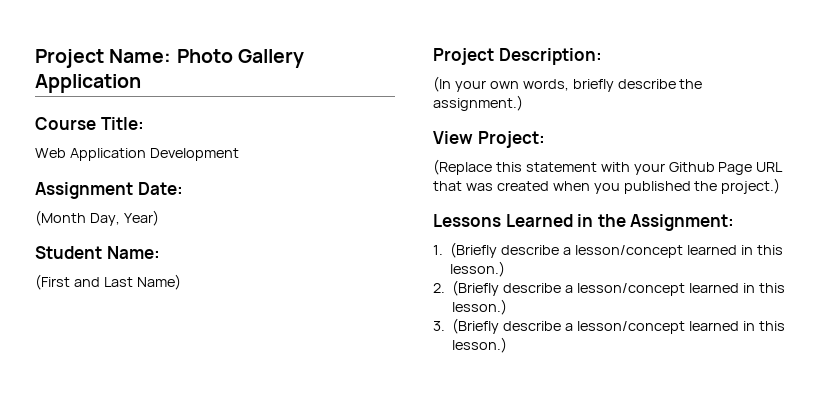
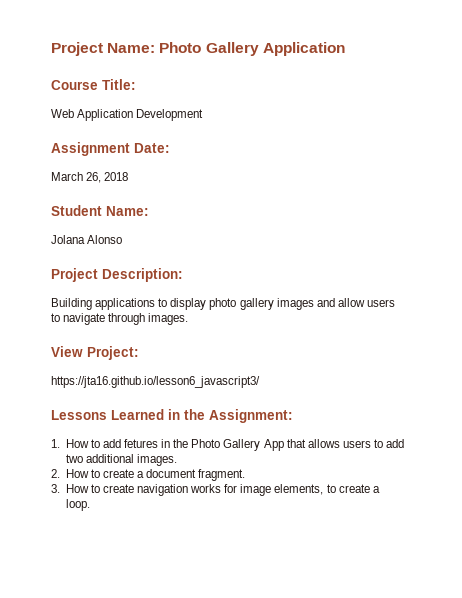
[35,210,159,226] (Month Day, Year) -> [51,172,129,183] March 26, 2018
[35,274,181,290] [433,48,602,65] [433,76,703,92] [433,95,523,111] [433,131,545,148] [433,159,784,175] [433,178,781,194] (First and Last Name) // Project Description: // (In your own words, briefly describe the assignment.) // View Project: // (Replace this statement with your Github Page URL that was created when you published the project.) -> [51,235,123,244] [51,268,183,282] [51,298,395,310] [51,313,189,325] [51,346,139,360] [51,376,260,388] Jolana Alonso // Project Description: // Building applications to display photo gallery images and allow users to navigate through images. // View Project: // https://jta16.github.io/lesson6_javascript3/
[450,242,783,258] [450,261,506,277] [433,280,785,296] [452,299,508,315] [433,318,785,334] [452,337,508,353] (Briefly describe a lesson/concept learned in this lesson.) // 2. (Briefly describe a lesson/concept learned in this lesson.) // 3. (Briefly describe a lesson/concept learned in this lesson.) -> [65,439,405,451] [65,454,177,466] [51,469,246,481] [51,484,380,496] [65,499,90,511] How to add fetures in the Photo Gallery App that allows users to add two additional images. // 2. How to create a document fragment. // 3. How to create navigation works for image elements, to create a loop.

